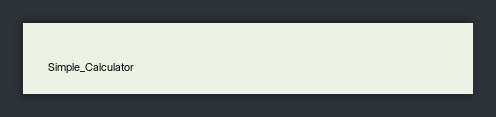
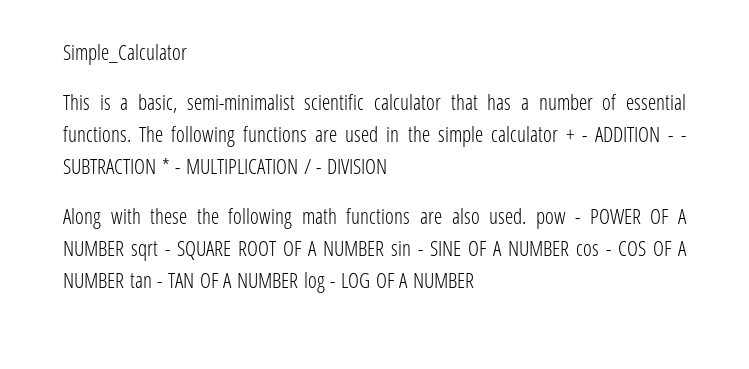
(134, 68) none -> [63,94,686,113] [63,126,686,147] [63,158,387,174] [63,208,687,229] [63,241,687,261] [63,272,475,293] // This is a basic, semi-minimalist scientific calculator that has a number of essential functions. The following functions are used in the simple calculator + - ADDITION - - SUBTRACTION * - MULTIPLICATION / - DIVISION // Along with these the following math functions are also used. pow - POWER OF A NUMBER sqrt - SQUARE ROOT OF A NUMBER sin - SINE OF A NUMBER cos - COS OF A NUMBER tan - TAN OF A NUMBER log - LOG OF A NUMBER

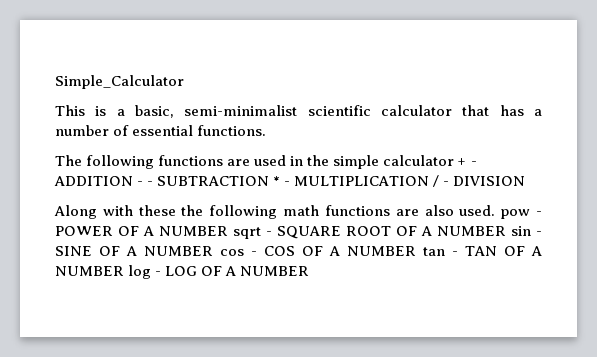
(131, 134) none -> (267, 130) //

